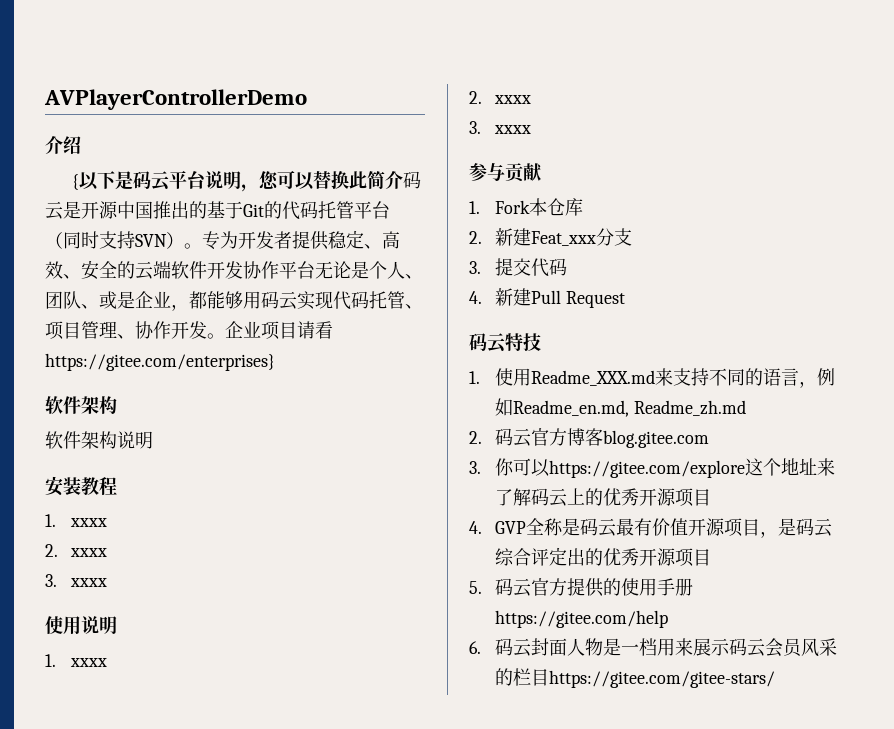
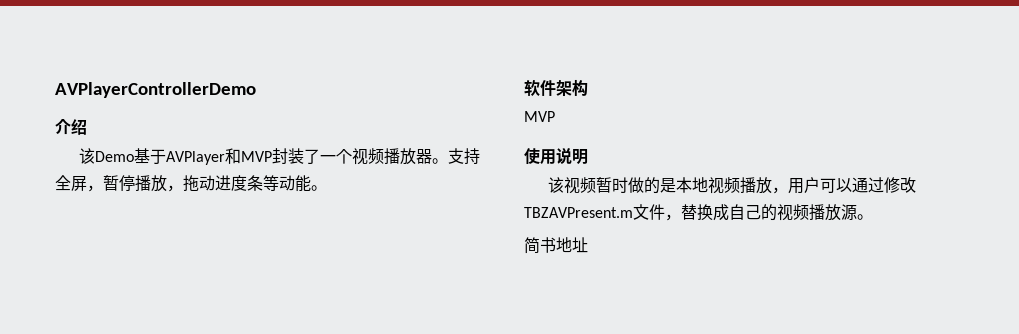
[72,170,422,192] [45,201,390,220] [45,230,400,250] [45,260,423,280] [45,291,423,311] [45,321,333,340] [45,353,275,371] [45,396,117,414] [45,431,153,449] [45,476,117,496] [45,514,108,527] [45,544,108,557] [45,574,108,587] [45,616,117,635] [45,654,108,667] [469,91,532,104] [469,121,532,134] [469,163,542,183] [469,198,584,216] [469,228,633,246] [469,258,568,277] [469,288,625,308] [469,333,541,353] [469,368,836,388] [495,398,746,417] [469,428,710,448] [469,458,836,478] [495,488,712,507] [469,518,833,538] [495,547,712,567] [469,578,694,597] [495,610,669,628] [469,638,838,657] [495,668,776,688] {以下是码云平台说明，您可以替换此简介码云是开源中国推出的基于Git的代码托管平台（同时支持SVN）。专为开发者提供稳定、高效、安全的云端软件开发协作平台无论是个人、团队、或是企业，都能够用码云实现代码托管、项目管理、协作开发。企业项目请看https://gitee.com/enterprises} // 软件架构 // 软件架构说明 // 安装教程 // 1. xxxx // 2. xxxx // 3. xxxx // 使用说明 // 1. xxxx // 2. xxxx // 3. xxxx // 参与贡献 // 1. Fork本仓库 // 2.新建Feat_xxx分支 // 3.提交代码 // 4.新建Pull Request // 码云特技 // 1.使用Readme_XXX.md来支持不同的语言，例如Readme_en.md, Readme_zh.md // 2.码云官方博客blog.gitee.com // 3.你可以https://gitee.com/explore这个地址来了解码云上的优秀开源项目 // 4. GVP全称是码云最有价值开源项目，是码云综合评定出的优秀开源项目 // 5.码云官方提供的使用手册https://gitee.com/help // 6.码云封面人物是一档用来展示码云会员风采的栏目https://gitee.com/gitee-stars/ -> [79,148,481,165] [55,175,327,192] [524,79,588,97] [524,111,555,122] [524,148,588,165] [548,177,917,194] [524,204,873,221] [524,237,588,254] 该Demo基于AVPlayer和MVP封装了一个视频播放器。支持全屏，暂停播放，拖动进度条等动能。 // 软件架构 // MVP // 使用说明 // 该视频暂时做的是本地视频播放，用户可以通过修改TBZAVPresent.m文件，替换成自己的视频播放源。 // 简书地址

